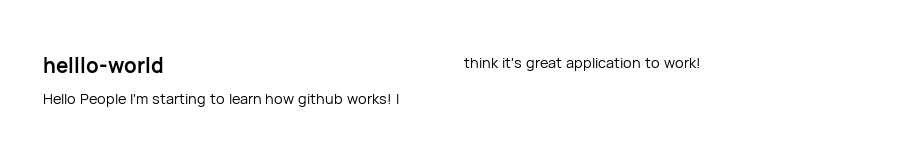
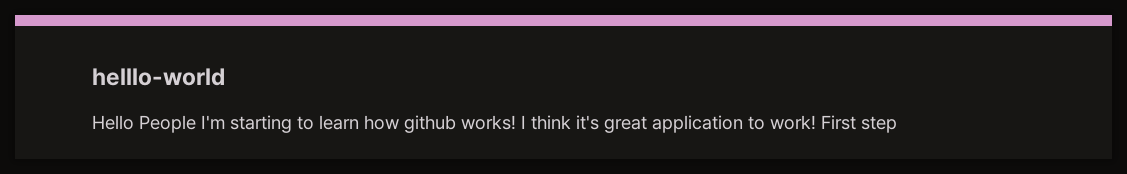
(701, 63) none -> [821,115,897,133] First step

